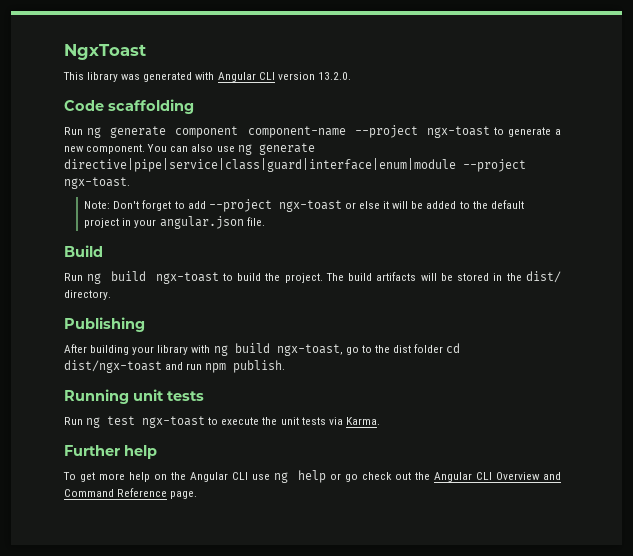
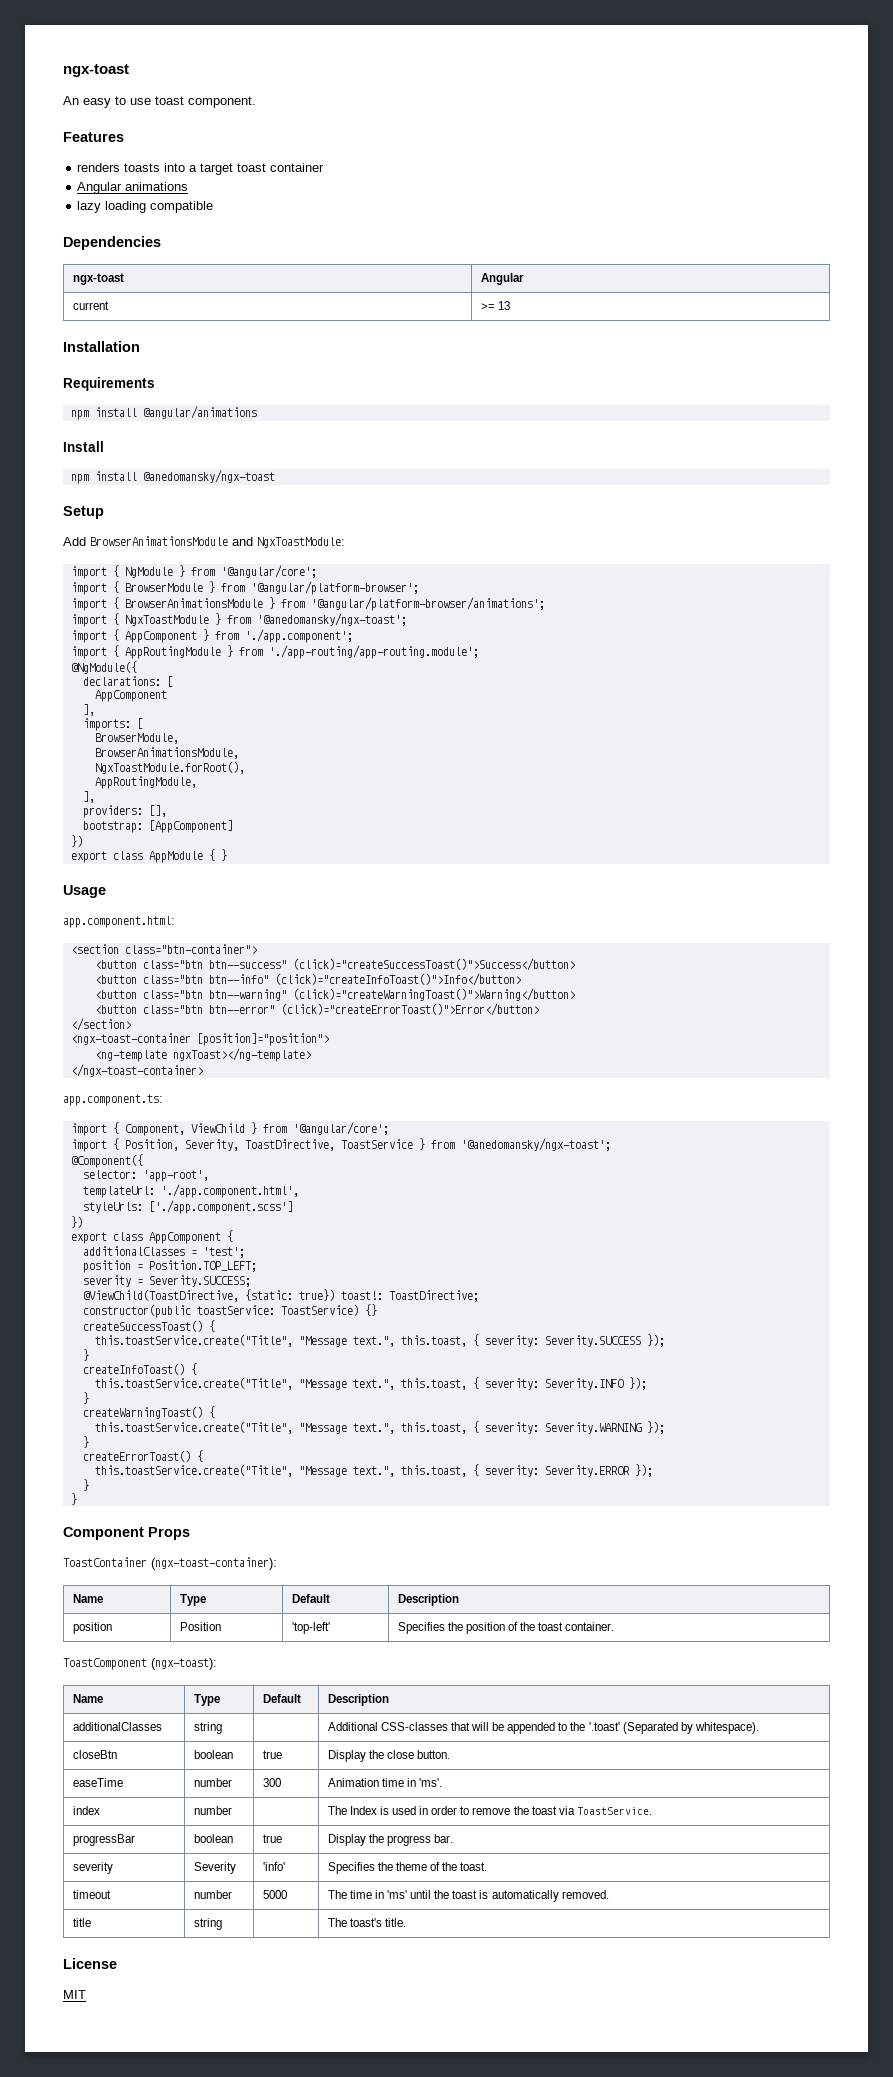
[64,44,146,60] [63,72,351,82] [64,99,194,114] [64,125,561,138] [64,143,315,155] [64,158,526,172] [64,177,130,189] [84,199,524,212] [84,216,265,229] [64,245,103,257] [64,271,561,284] [64,290,111,300] [64,317,145,332] [64,343,461,356] [64,360,286,373] [64,389,204,404] [64,416,380,428] [64,445,157,459] [63,470,561,483] [64,488,198,499] NgxToast // This library was generated with Angular CLI version 13.2.0. // Code scaffolding // Run ng generate component component-name --project ngx-toast to generate a new component. You can also use ng generate directive|pipe|service|class|guard|interface|enum|module --project ngx-toast. // Note: Don't forget to add --project ngx-toast or else it will be added to the default project in your angular.json file. // Build // Run ng build ngx-toast to build the project. The build artifacts will be stored in the dist/ directory. // Publishing // After building your library with ng build ngx-toast, go to the dist folder cd dist/ngx-toast and run npm publish. // Running unit tests // Run ng test ngx-toast to execute the unit tests via Karma. // Further help // To get more help on the Angular CLI use ng help or go check out the Angular CLI Overview and Command Reference page. -> [63,64,129,77] [63,96,256,108] [63,132,124,142] [77,163,325,175] [77,182,189,194] [77,201,214,213] [63,236,161,250] [72,273,124,285] [480,273,524,285] [72,301,109,310] [480,301,510,310] [63,341,140,352] [63,377,155,391] [70,406,257,420] [63,441,104,452] [70,470,275,484] [63,506,104,519] [63,536,345,548] [70,565,317,579] [70,581,419,595] [70,597,545,611] [70,613,407,627] [70,629,353,643] [70,645,479,659] [70,661,137,674] [82,676,173,687] [94,690,167,702] [82,704,95,716] [82,718,143,731] [94,733,179,744] [94,747,239,759] [94,761,245,774] [94,776,197,789] [82,791,95,803] [82,805,167,818] [82,820,233,833] [70,835,83,847] [70,849,227,863] [63,885,106,898] [63,916,175,928] [70,944,257,954] [94,958,575,971] [94,973,521,986] [94,988,575,1001] [94,1003,539,1016] [70,1018,131,1031] [70,1033,329,1046] [94,1048,311,1062] [70,1064,203,1077] [63,1094,163,1106] [70,1122,389,1136] [70,1138,611,1152] [70,1154,143,1168] [82,1170,209,1182] [82,1184,299,1198] [82,1200,293,1214] [70,1216,83,1228] [70,1230,233,1244] [82,1246,245,1258] [82,1260,257,1273] [82,1275,251,1287] [82,1289,479,1302] [82,1304,377,1318] [82,1320,215,1332] [94,1334,665,1347] [82,1349,89,1361] [82,1363,197,1375] [94,1377,647,1390] [82,1392,89,1404] [82,1406,215,1419] [94,1421,665,1434] [82,1436,89,1448] [82,1450,203,1462] [94,1464,653,1477] [82,1479,89,1491] [70,1493,77,1505] [63,1527,190,1540] [63,1557,277,1570] [72,1594,103,1603] [179,1594,206,1606] [291,1594,330,1603] [397,1594,459,1606] [72,1622,112,1634] [179,1622,221,1631] [291,1622,330,1634] [397,1622,615,1634] [63,1658,217,1670] [72,1694,103,1703] [193,1694,220,1706] [262,1694,301,1703] [327,1694,389,1706] [72,1722,162,1731] [193,1722,222,1734] [327,1722,759,1734] [72,1750,117,1759] [193,1750,233,1759] [262,1750,282,1759] [327,1750,451,1762] [72,1778,123,1787] [193,1778,232,1787] [262,1778,281,1787] [327,1778,443,1787] [72,1806,100,1815] [193,1806,232,1815] [327,1806,652,1815] [72,1834,135,1846] [193,1834,233,1843] [262,1834,282,1843] [327,1834,454,1846] [72,1862,113,1874] [193,1862,236,1874] [262,1862,285,1871] [327,1862,488,1874] [72,1890,111,1899] [193,1890,232,1899] [262,1890,287,1899] [327,1890,609,1902] [72,1918,91,1927] [193,1918,222,1930] [327,1918,406,1927] [63,1958,117,1969] [63,1990,86,1999] ngx-toast // An easy to use toast component. // Features // renders toasts into a target toast container // Angular animations // lazy loading compatible // Dependencies // ngx-toast | Angular // current | >= 13 // Installation // Requirements // npm install @angular/animations // Install // npm install @anedomansky/ngx-toast // Setup // Add BrowserAnimationsModule and NgxToastModule: // import { NgModule } from '@angular/core'; // import { BrowserModule } from '@angular/platform-browser'; // import { BrowserAnimationsModule } from '@angular/platform-browser/animations'; // import { NgxToastModule } from '@anedomansky/ngx-toast'; // import { AppComponent } from './app.component'; // import { AppRoutingModule } from './app-routing/app-routing.module'; // @NgModule({ // declarations: [ // AppComponent // ], // imports: [ // BrowserModule, // BrowserAnimationsModule, // NgxToastModule.forRoot(), // AppRoutingModule, // ], // providers: [], // bootstrap: [AppComponent] // }) // export class AppModule { } // Usage // app.component.html: // <section class="btn-container"> // <button class="btn btn--success" (click)="createSuccessToast()">Success</button> // <button class="btn btn--info" (click)="createInfoToast()">Info</button> // <button class="btn btn--warning" (click)="createWarningToast()">Warning</button> // <button class="btn btn--error" (click)="createErrorToast()">Error</button> // </section> // <ngx-toast-container [position]="position"> // <ng-template ngxToast></ng-template> // </ngx-toast-container> // app.component.ts: // import { Component, ViewChild } from '@angular/core'; // import { Position, Severity, ToastDirective, ToastService } from '@anedomansky/ngx-toast'; // @Component({ // selector: 'app-root', // templateUrl: './app.component.html', // styleUrls: ['./app.component.scss'] // }) // export class AppComponent { // additionalClasses = 'test'; // position = Position.TOP_LEFT; // severity = Severity.SUCCESS; // @ViewChild(ToastDirective, {static: true}) toast!: ToastDirective; // constructor(public toastService: ToastService) {} // createSuccessToast() { // this.toastService.create("Title", "Message text.", this.toast, { severity: Severity.SUCCESS }); // } // createInfoToast() { // this.toastService.create("Title", "Message text.", this.toast, { severity: Severity.INFO }); // } // createWarningToast() { // this.toastService.create("Title", "Message text.", this.toast, { severity: Severity.WARNING }); // } // createErrorToast() { // this.toastService.create("Title", "Message text.", this.toast, { severity: Severity.ERROR }); // } // } // Component Props // ToastContainer (ngx-toast-container): // Name | Type | Default | Description // position | Position | 'top-left' | Specifies the position of the toast container. // ToastComponent (ngx-toast): // Name | Type | Default | Description // additionalClasses | string | | Additional CSS-classes that will be appended to the '.toast' (Separated by whitespace). // closeBtn | boolean | true | Display the close button. // easeTime | number | 300 | Animation time in 'ms'. // index | number | | The Index is used in order to remove the toast via ToastService. // progressBar | boolean | true | Display the progress bar. // severity | Severity | 'info' | Specifies the theme of the toast. // timeout | number | 5000 | The time in 'ms' until the toast is automatically removed. // title | string | | The toast's title. // License // MIT

